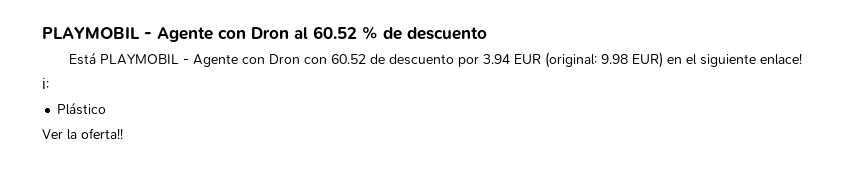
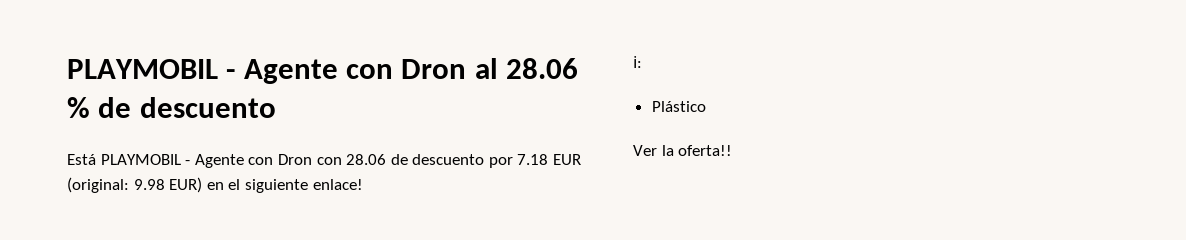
[313,26,357,39] 60.52 -> [506,58,579,79] 28.06
[331,54,367,64] 60.52 -> [346,154,387,165] 28.06
[483,54,511,64] 3.94 -> [517,154,549,165] 7.18

